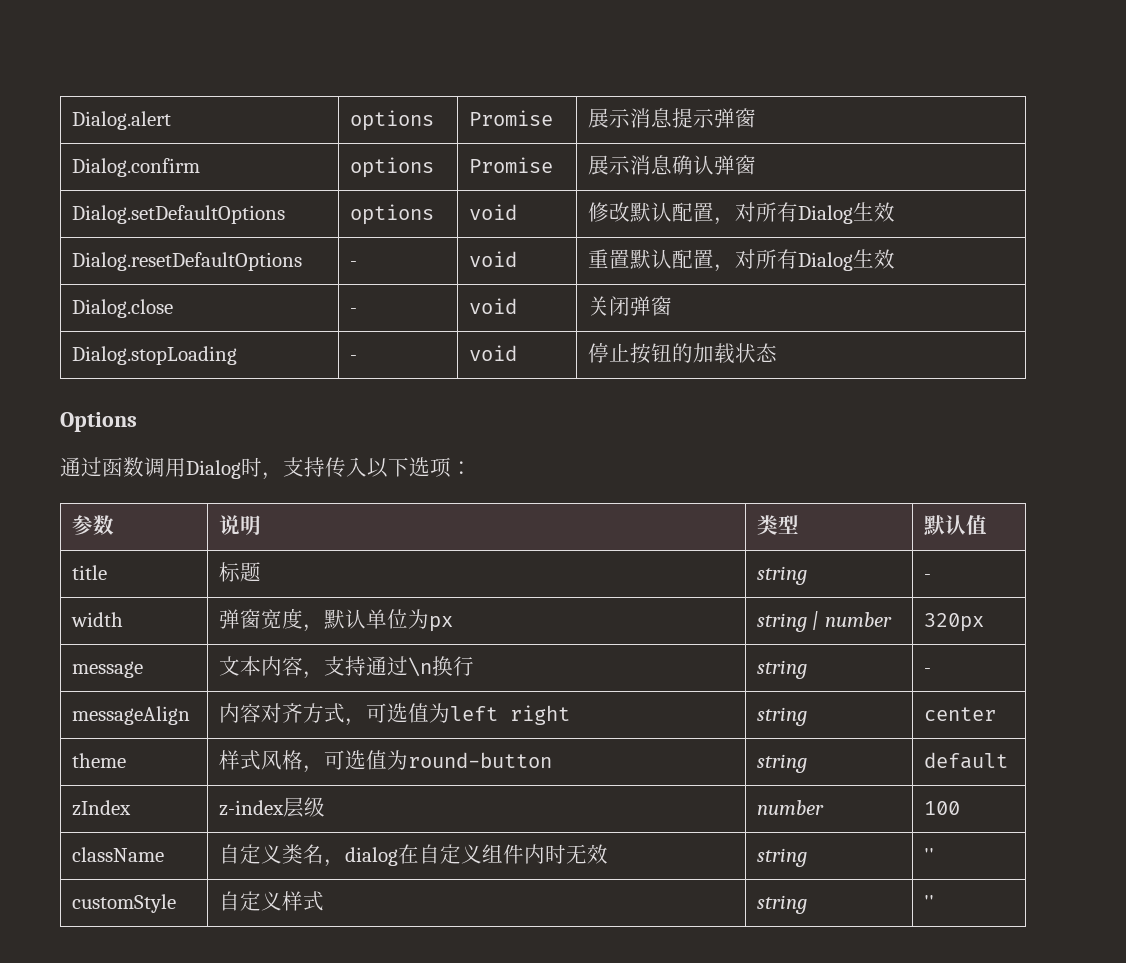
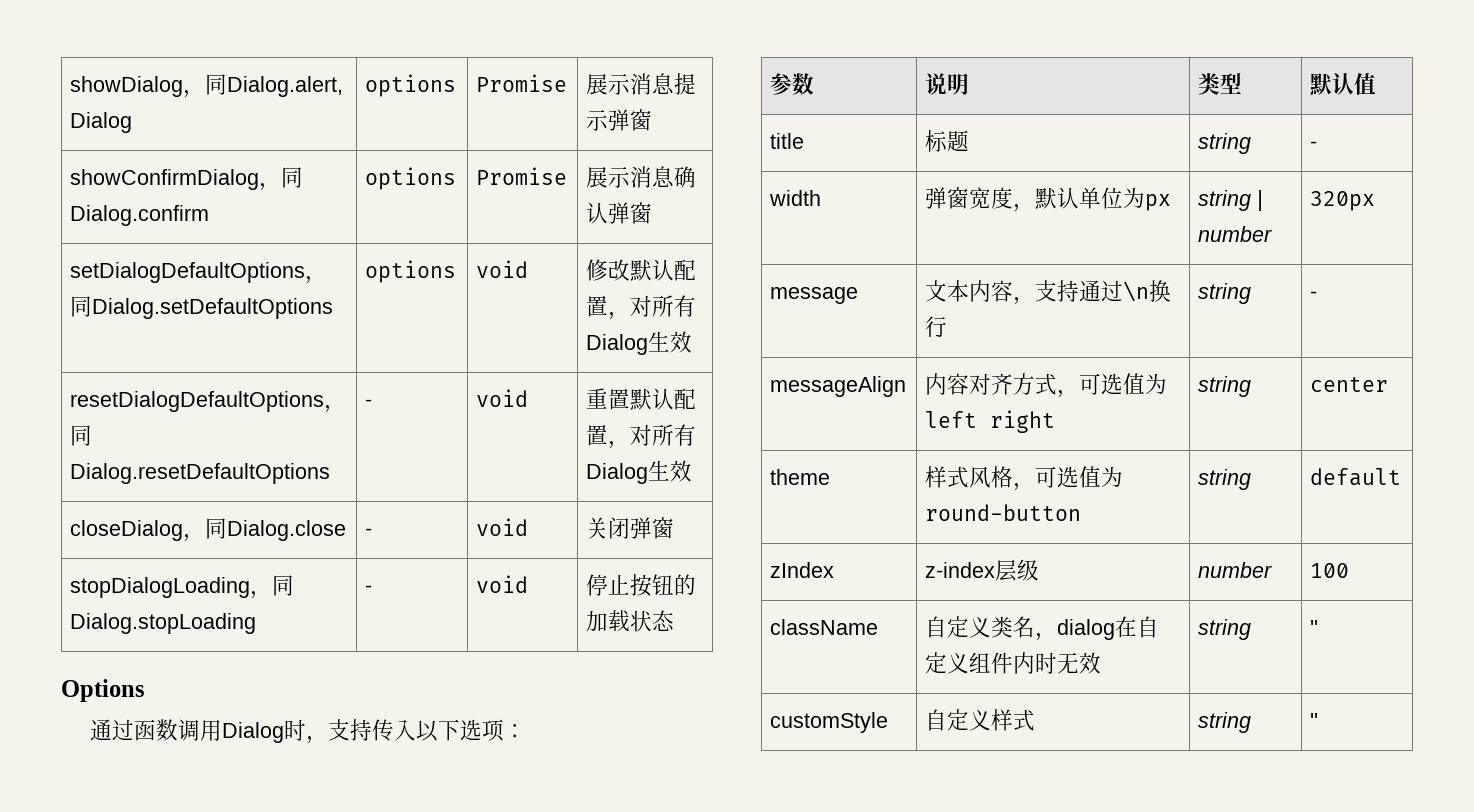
[71,111,171,130] Dialog.alert -> [70,74,344,98] [70,112,133,133] showDialog，同Dialog.alert, Dialog
(756, 118) none -> [70,167,304,191] showConfirmDialog，同
(756, 165) none -> [70,262,328,284] [70,296,93,317] setDialogDefaultOptions，同
(895, 212) none -> [70,391,347,413] [70,425,93,446] resetDialogDefaultOptions，同
(895, 259) none -> [70,518,228,542] closeDialog，同
(672, 306) none -> [70,575,295,599] stopDialogLoading，同

